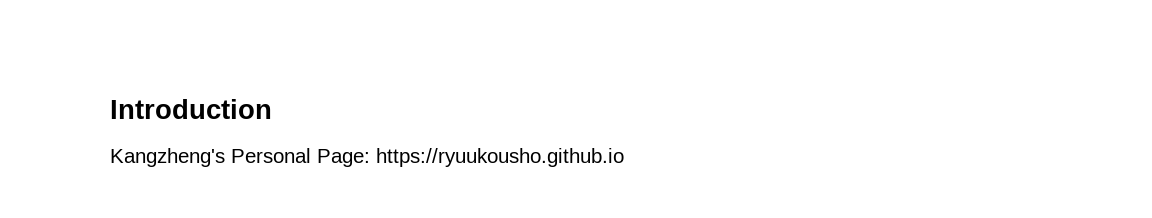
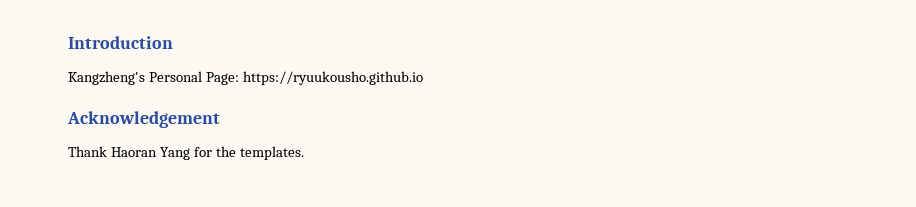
(624, 157) none -> [67,111,220,128] [68,146,304,160] // Acknowledgement // Thank Haoran Yang for the templates.

